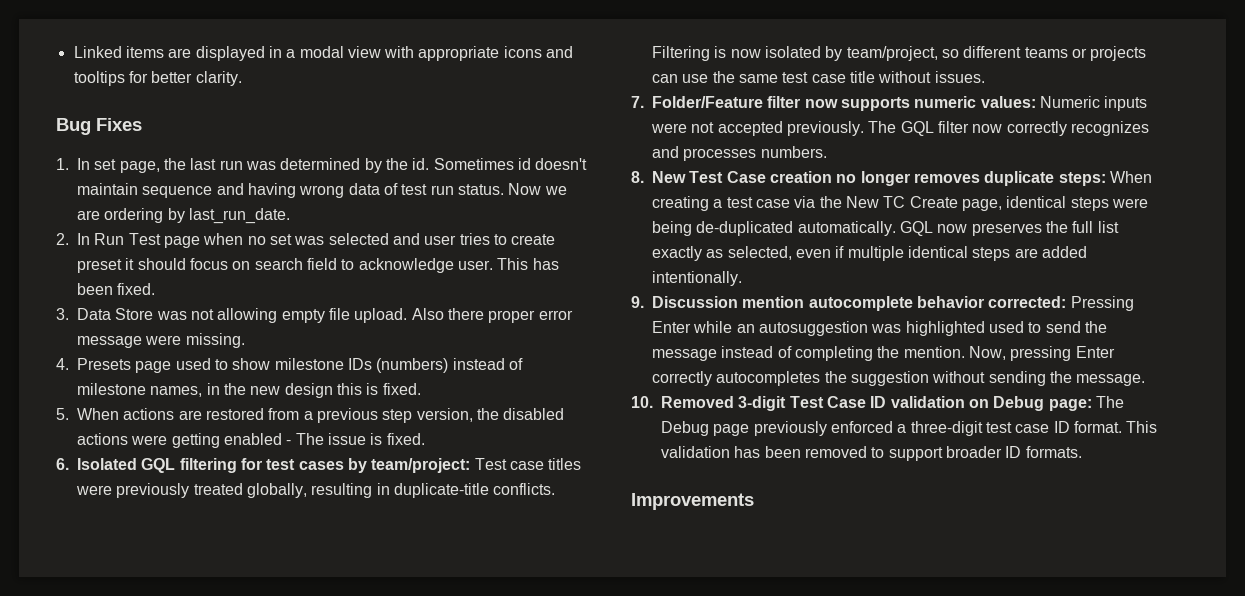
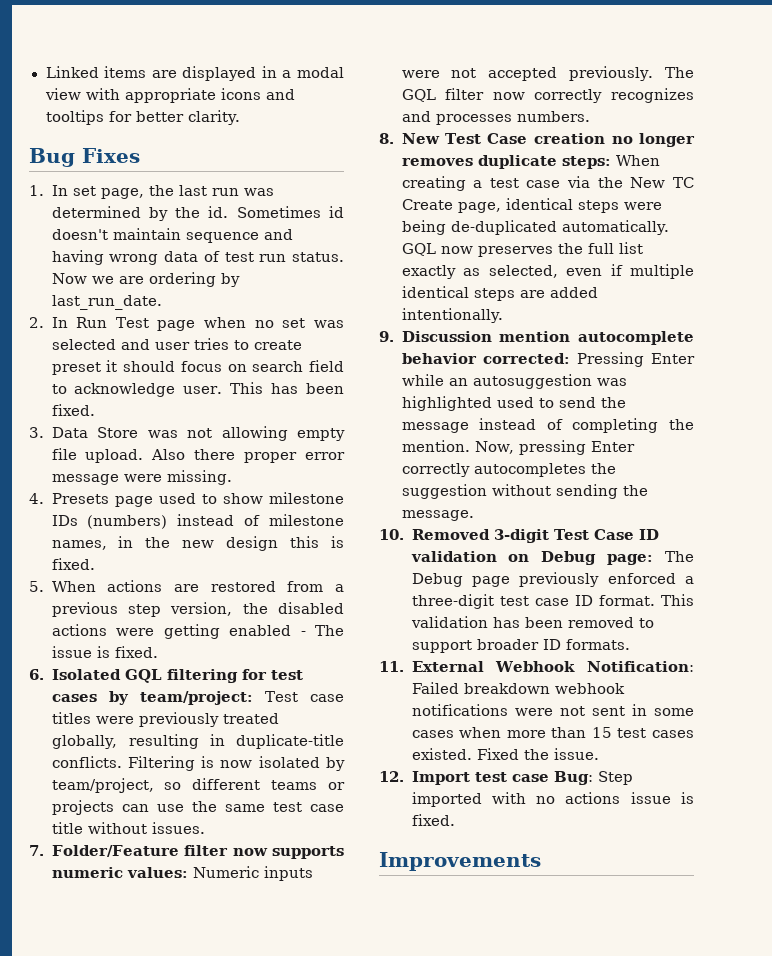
(1082, 452) none -> [379,661,694,672] [411,682,626,694] [411,704,694,716] [411,727,694,738] [411,748,599,760] [379,771,633,785] [411,792,694,807] [411,814,455,826] // 11. External Webhook Notification: Failed breakdown webhook notifications were not sent in some cases when more than 15 test cases existed. Fixed the issue. // 12. Import test case Bug: Step imported with no actions issue is fixed.

